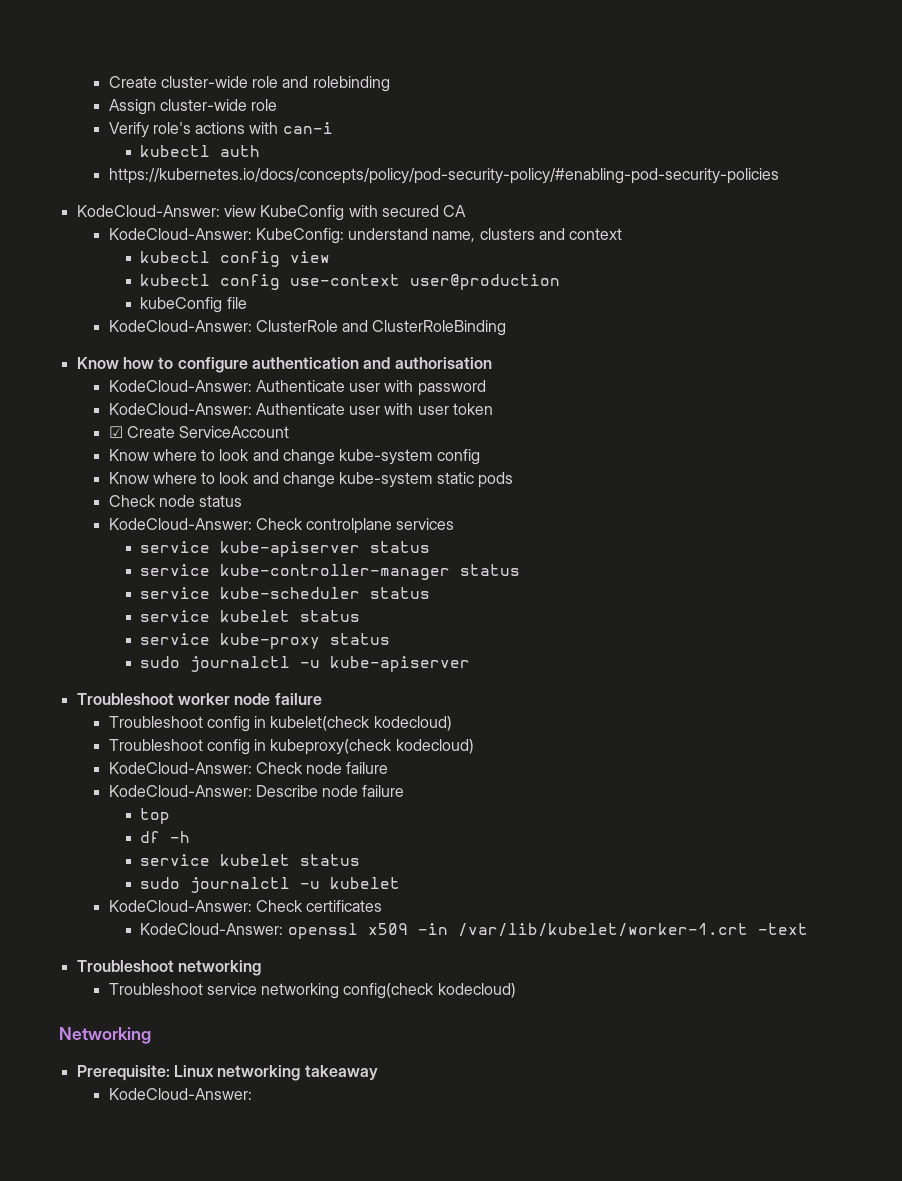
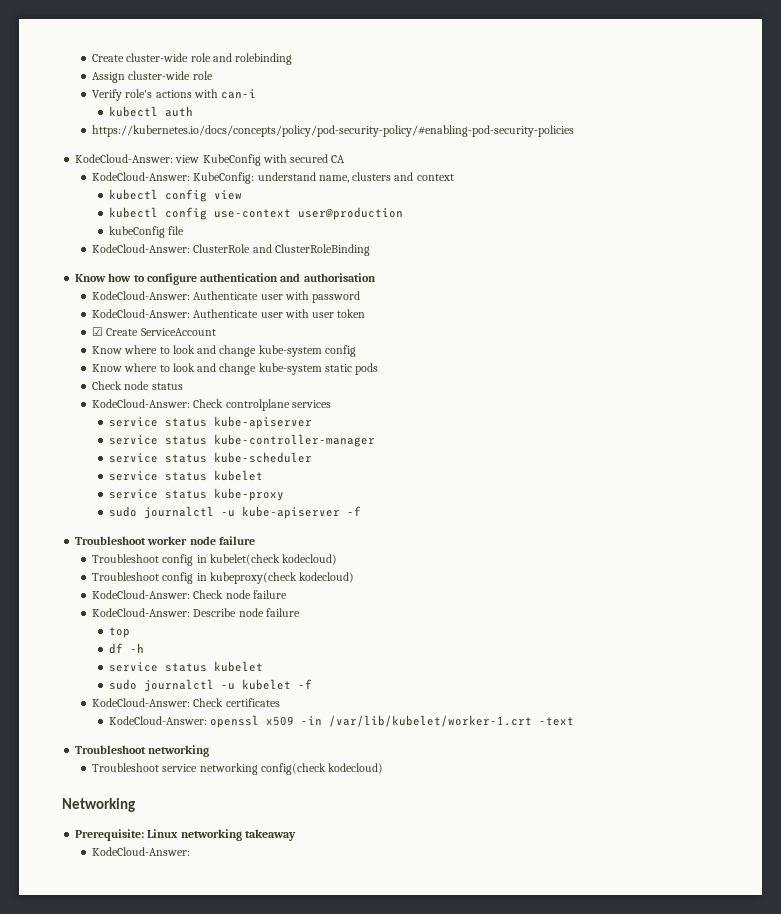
[220,541,431,557] [140,564,211,576] kube-apiserver status // service -> [164,416,312,429] [108,435,207,445] status kube-apiserver // service status
[460,564,521,576] [140,587,211,599] status // service -> [108,453,207,463] // service status
[370,587,431,599] [140,610,361,622] [140,633,211,645] status // service kubelet status // service -> [108,470,263,481] [108,489,207,499] // service status kubelet // service status
[330,633,391,645] status -> (284, 494) none
(471, 664) none -> [346,506,361,516] -f
[220,854,361,866] kubelet status -> [164,661,263,672] status kubelet
(401, 883) none -> [297,679,312,689] -f

